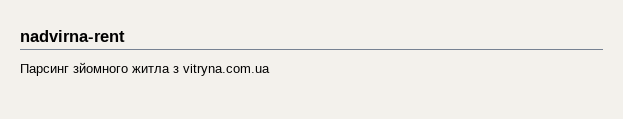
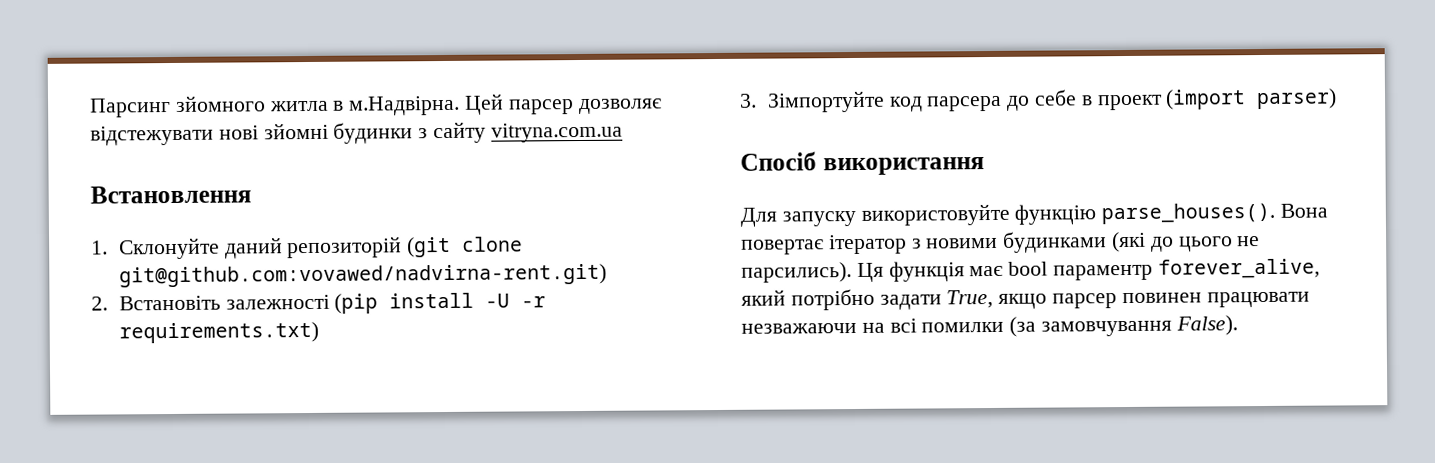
[20,30,125,42] nadvirna-rent // -> (90, 108) none
[173,64,270,76] з vitryna.com.ua -> [333,93,662,116] [90,121,623,146] [90,185,252,204] [91,236,524,260] [118,263,607,288] [91,292,547,314] [118,321,319,344] [739,88,1338,113] [740,151,985,176] [740,202,1329,227] [741,231,1261,255] [741,258,1320,283] [741,288,1310,311] [741,315,1238,337] в м.Надвірна. Цей парсер дозволяє відстежувати нові зйомні будинки з сайту vitryna.com.ua // Встановлення // 1. Склонуйте даний репозиторій (git clone git@github.com:vovawed/nadvirna-rent.git) // 2. Встановіть залежності (pip install -U -r requirements.txt) // 3. Зімпортуйте код парсера до себе в проект (import parser) // Спосіб використання // Для запуску використовуйте функцію parse_houses(). Вона повертає ітератор з новими будинками (які до цього не парсились). Ця функція має bool параментр forever_alive, який потрібно задати True, якщо парсер повинен працювати незважаючи на всі помилки (за замовчування False).

